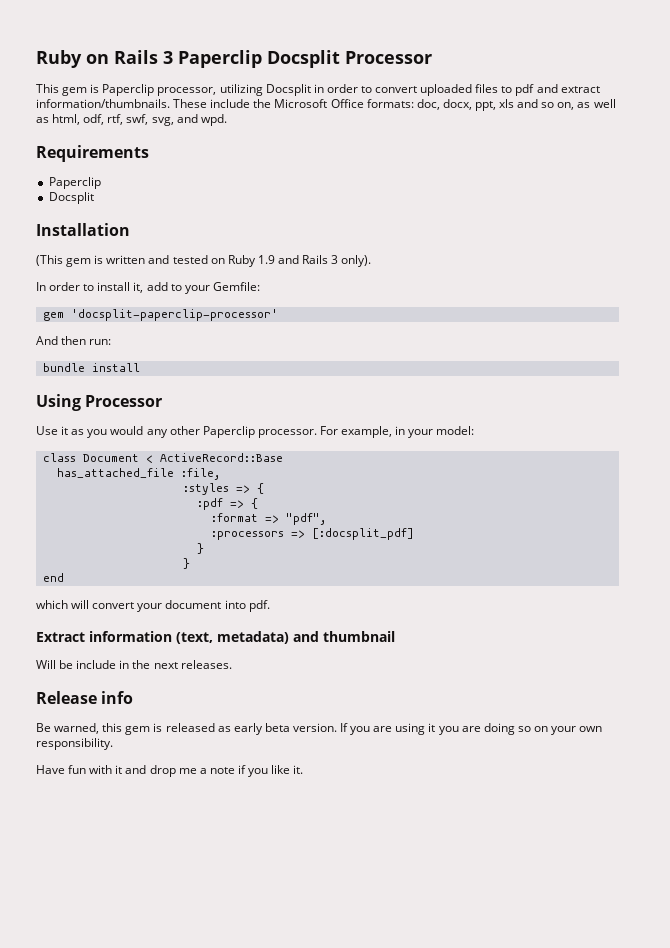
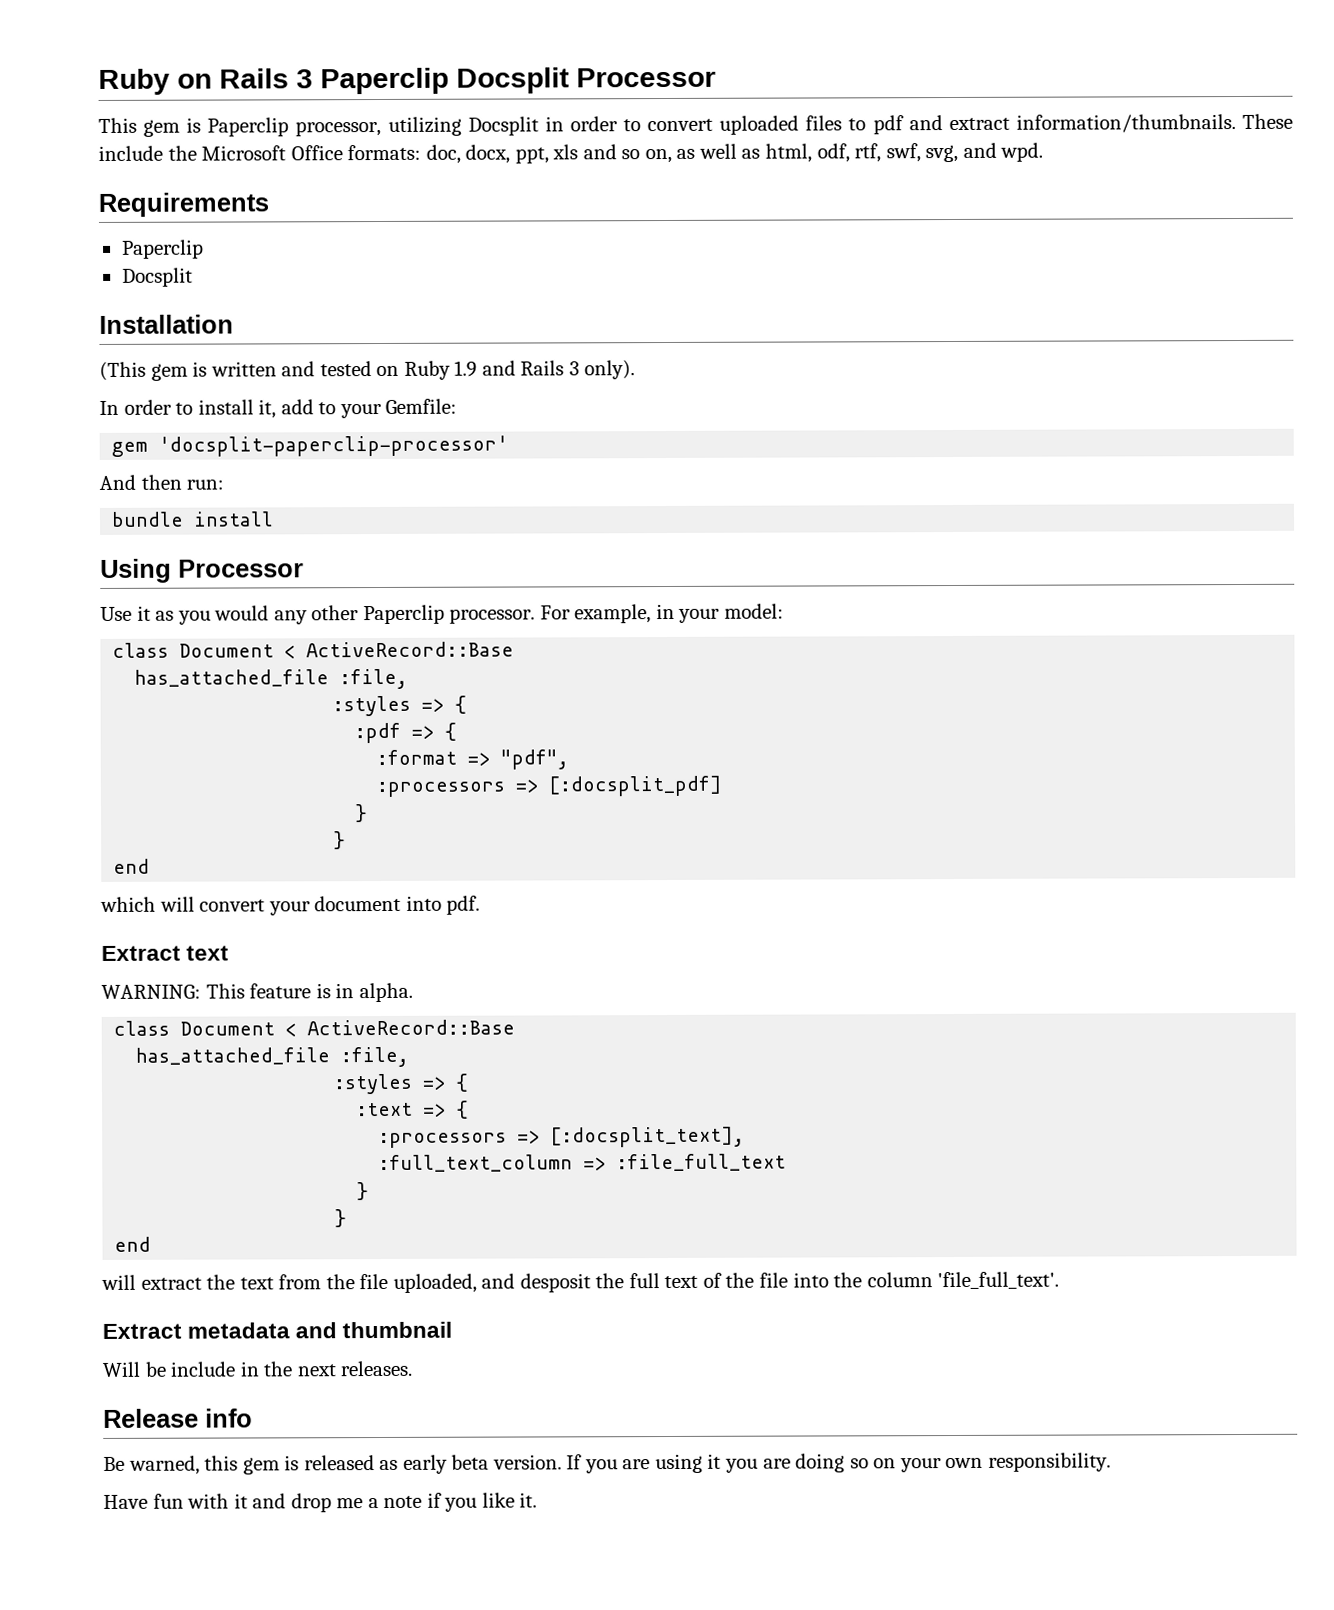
[89,631,289,644] information (text, metadata) -> [186,945,230,961] [101,982,413,1003] [113,1019,516,1037] [135,1046,410,1068] [333,1073,469,1095] [356,1100,470,1119] [378,1126,746,1149] [378,1153,787,1173] [356,1182,370,1201] [334,1209,348,1228] [114,1236,152,1252] [101,1271,1060,1293] [102,1322,291,1339] text // WARNING: This feature is in alpha. // class Document < ActiveRecord::Base // has_attached_file :file, // :styles => { // :text => { // :processors => [:docsplit_text], // :full_text_column => :file_full_text // } // } // end // will extract the text from the file uploaded, and desposit the full text of the file into the column 'file_full_text'. // Extract metadata

